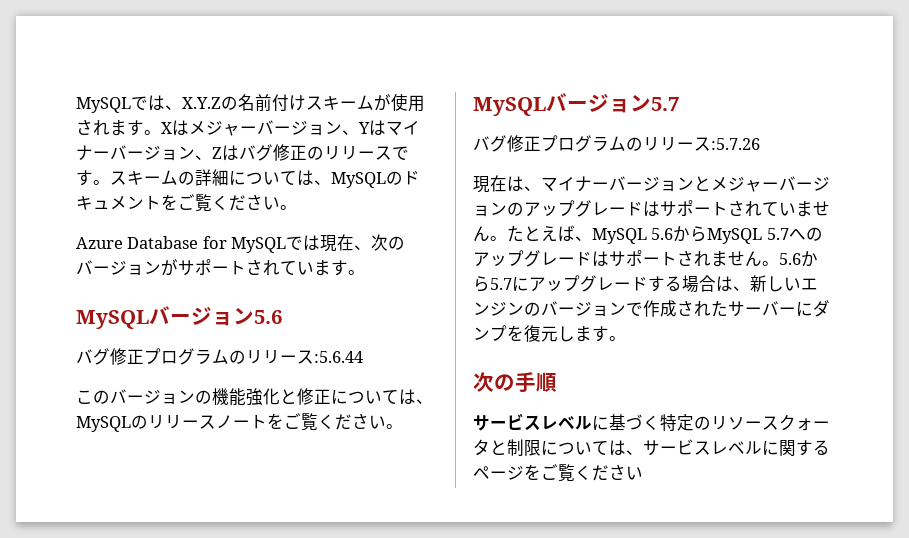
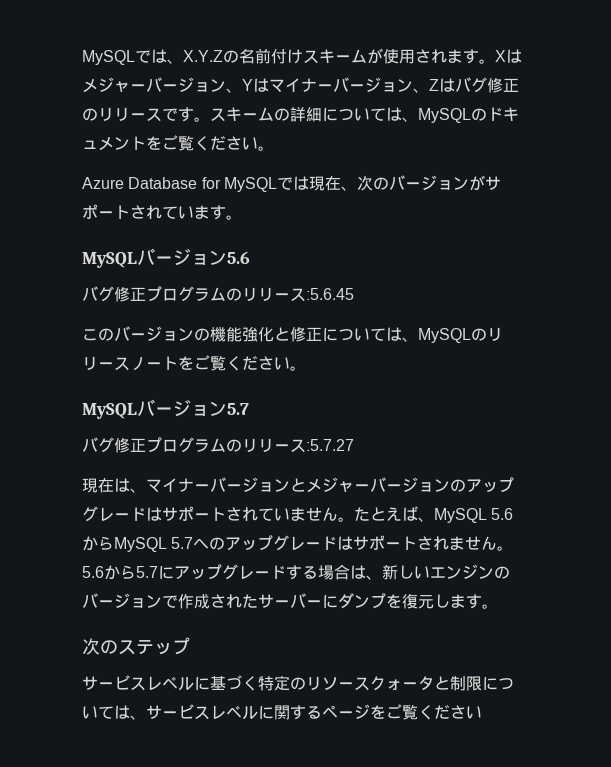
[314,351,363,363] :5.6.44 -> [306,288,354,300] :5.6.45
[711,138,760,150] :5.7.26 -> [306,439,354,451] :5.7.27
[515,372,557,393] 手順 -> [118,637,190,655] ステップ

